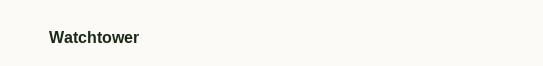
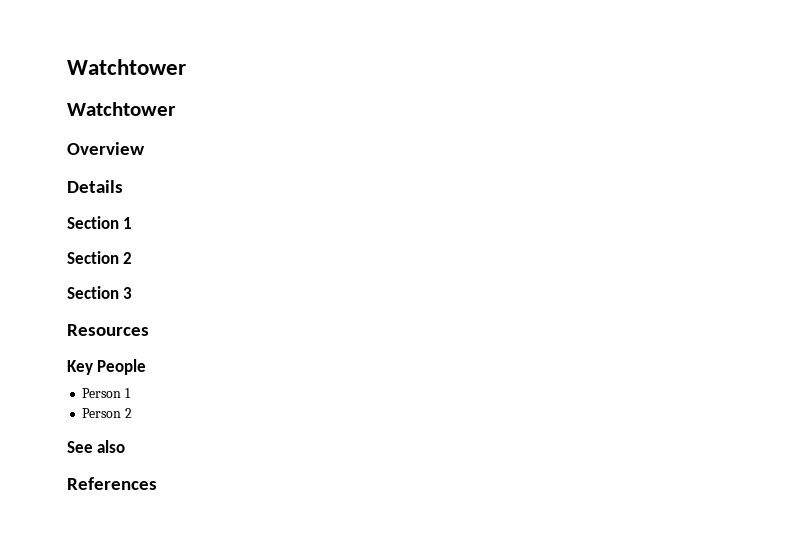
[49,31,139,43] Watchtower -> [67,59,186,75] [67,102,176,116] [67,142,145,155] [67,180,123,193] [67,216,133,229] [67,251,133,264] [67,286,133,299] [67,324,149,336] [67,359,147,375] [82,388,132,398] [82,408,133,418] [67,440,126,453] [67,477,157,490] Watchtower // Watchtower // Overview // Details // Section 1 // Section 2 // Section 3 // Resources // Key People // Person 1 // Person 2 // See also // References

